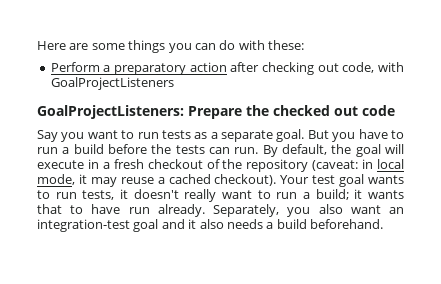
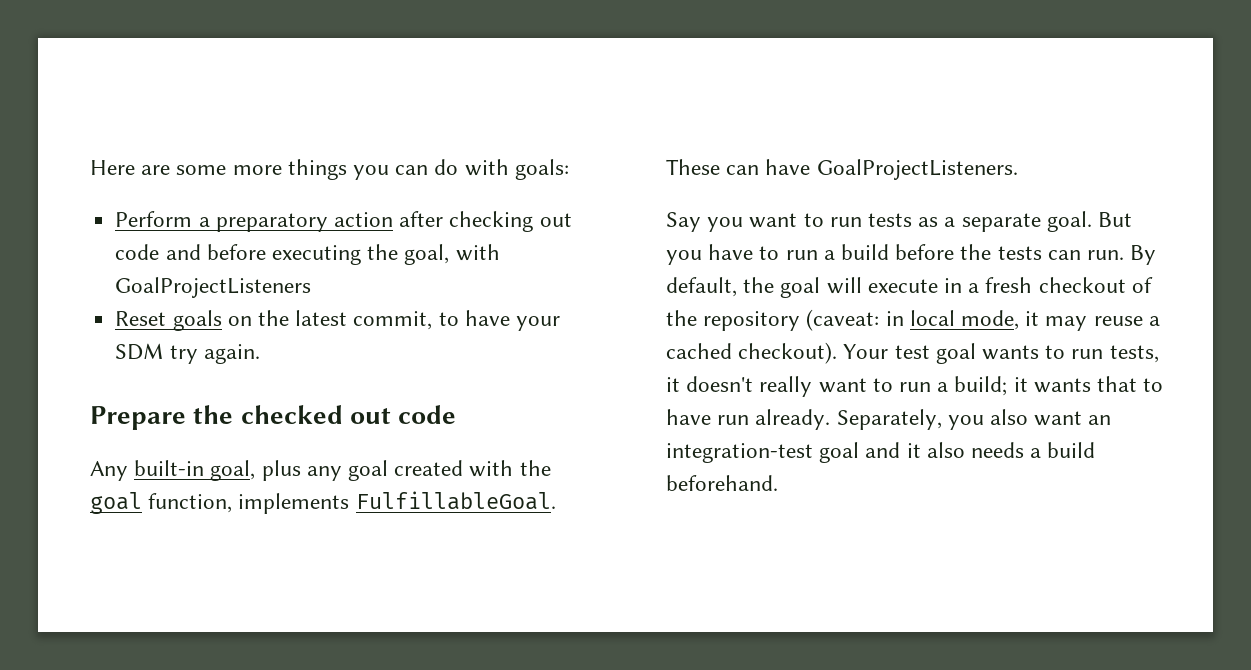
(125, 46) none -> [232,165,282,175] more
[268,40,304,50] these: -> [514,159,569,180] goals:
[342,62,404,73] [50,77,174,90] [37,105,184,119] code, with GoalProjectListeners // GoalProjectListeners: -> [115,244,500,265] [115,277,312,298] [115,310,560,331] [115,343,260,364] code and before executing the goal, with GoalProjectListeners // Reset goals on the latest commit, to have your SDM try again. //
(395, 110) none -> [90,460,551,481] [90,491,556,514] [666,159,1018,180] // Any built-in goal, plus any goal created with the goal function, implements FulfillableGoal. These can have GoalProjectListeners.

